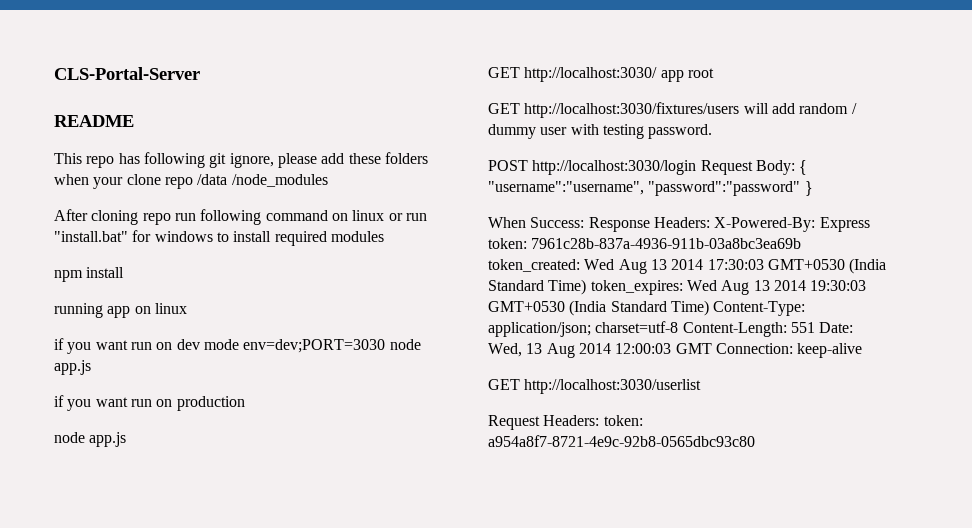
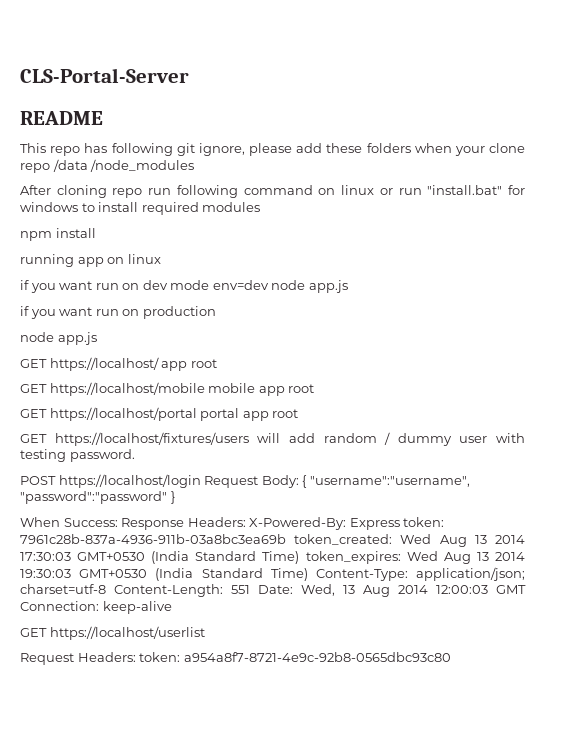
[243,339,386,353] env=dev;PORT=3030 -> [212,280,269,290] env=dev
[524,67,714,82] [488,102,740,118] http://localhost:3030/ app root // GET http://localhost:3030/fixtures/users -> [49,357,217,371] [20,382,315,396] [20,407,299,421] [20,432,249,446] https://localhost/ app root // GET https://localhost/mobile mobile app root // GET https://localhost/portal portal app root // GET https://localhost/fixtures/users
[532,160,697,175] http://localhost:3030/login -> [58,474,201,488] https://localhost/login
[524,379,702,394] http://localhost:3030/userlist -> [49,626,205,640] https://localhost/userlist

